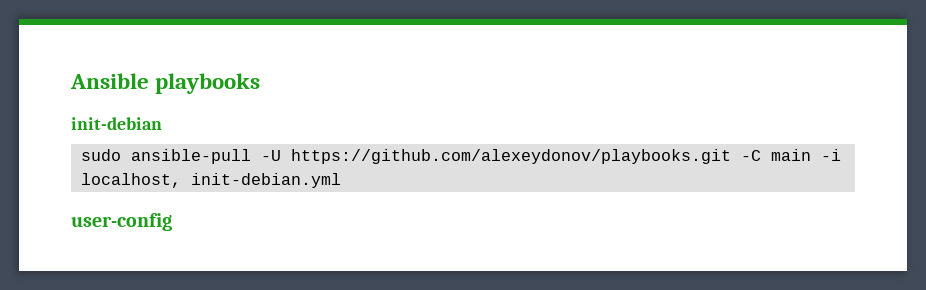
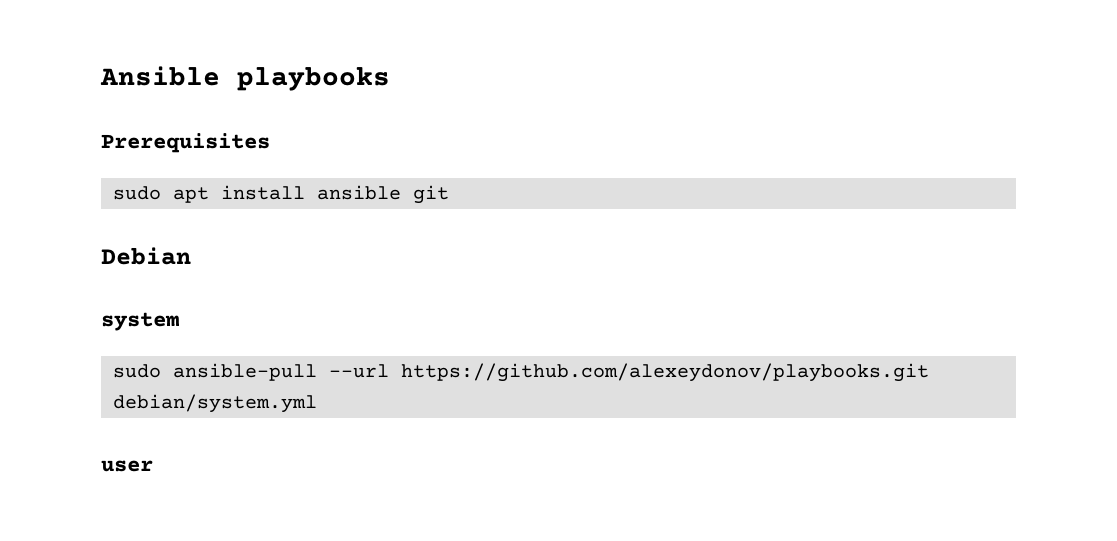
[71,117,162,130] [80,149,841,164] [80,173,341,188] [71,213,172,231] init-debian // sudo ansible-pull -U https://github.com/alexeydonov/playbooks.git -C main -i localhost, init-debian.yml // user-config -> [101,133,270,153] [113,185,449,204] [101,247,191,265] [101,312,179,331] [113,363,929,382] [113,394,317,413] [101,460,153,472] Prerequisites // sudo apt install ansible git // Debian // system // sudo ansible-pull --url https://github.com/alexeydonov/playbooks.git debian/system.yml // user

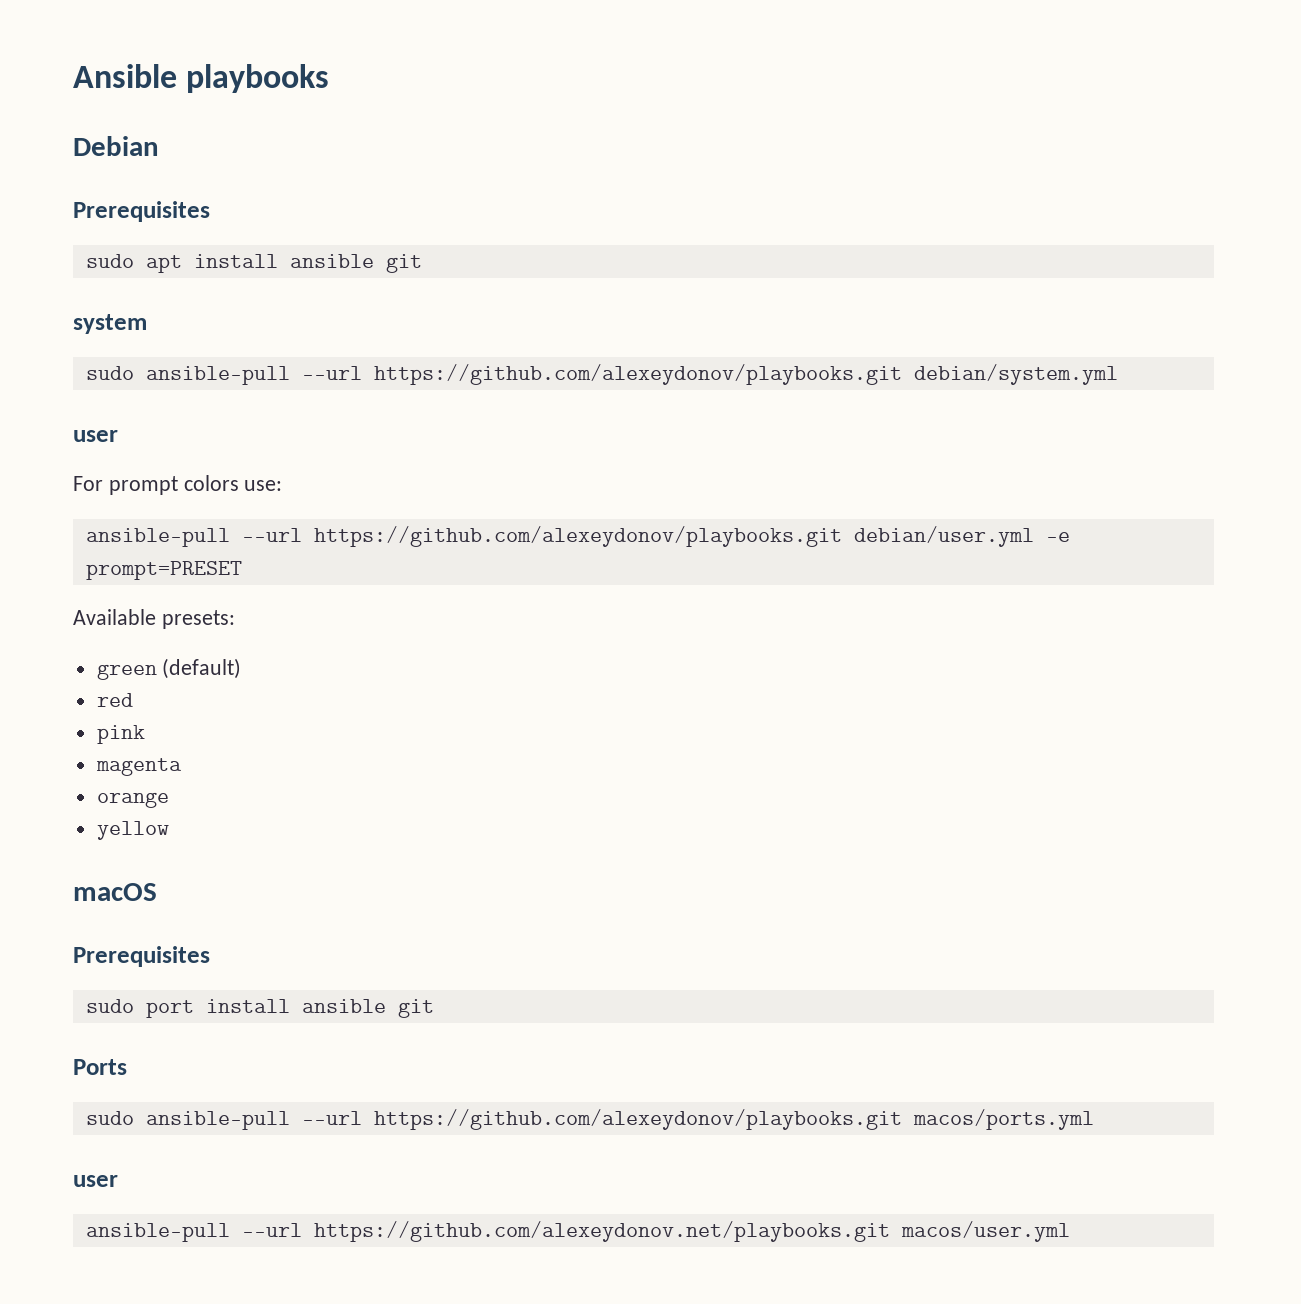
(390, 79) none -> [73,136,159,156] // Debian
[101,247,191,265] // Debian -> (422, 263) none
(153, 466) none -> [73,475,283,495] [85,526,1070,547] [85,561,242,580] [73,609,235,629] [96,658,242,680] [96,693,133,707] [96,725,145,744] [95,758,182,776] [96,792,169,808] [96,821,169,840] [73,883,157,901] [73,946,210,967] [85,999,434,1018] [73,1059,127,1075] [85,1109,1094,1130] [73,1175,118,1187] [85,1221,1070,1242] // For prompt colors use: // ansible-pull --url https://github.com/alexeydonov/playbooks.git debian/user.yml -e prompt=PRESET // Available presets: // green (default) // red // pink // magenta // orange // yellow // macOS // Prerequisites // sudo port install ansible git // Ports // sudo ansible-pull --url https://github.com/alexeydonov/playbooks.git macos/ports.yml // user // ansible-pull --url https://github.com/alexeydonov.net/playbooks.git macos/user.yml

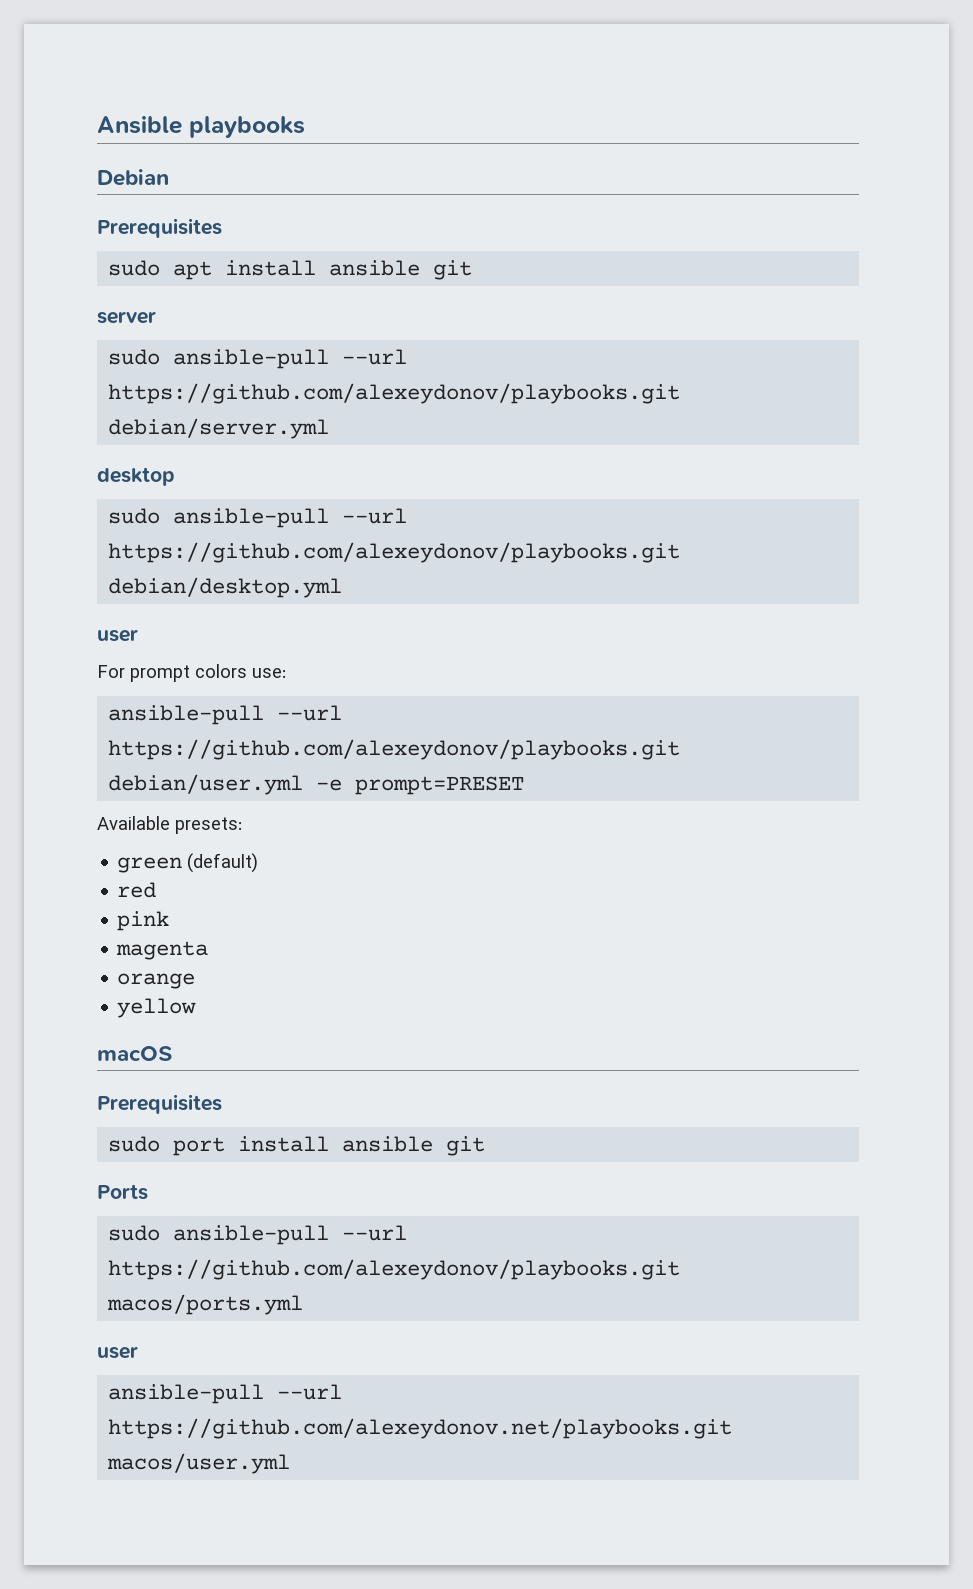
[73,314,147,334] [85,364,1118,385] system // sudo ansible-pull --url https://github.com/alexeydonov/playbooks.git debian/system.yml -> [97,311,156,324] [108,349,408,369] [108,383,681,404] [108,418,330,439] [97,467,175,486] [108,508,408,528] [108,542,681,563] [108,577,343,598] server // sudo ansible-pull --url https://github.com/alexeydonov/playbooks.git debian/server.yml // desktop // sudo ansible-pull --url https://github.com/alexeydonov/playbooks.git debian/desktop.yml

